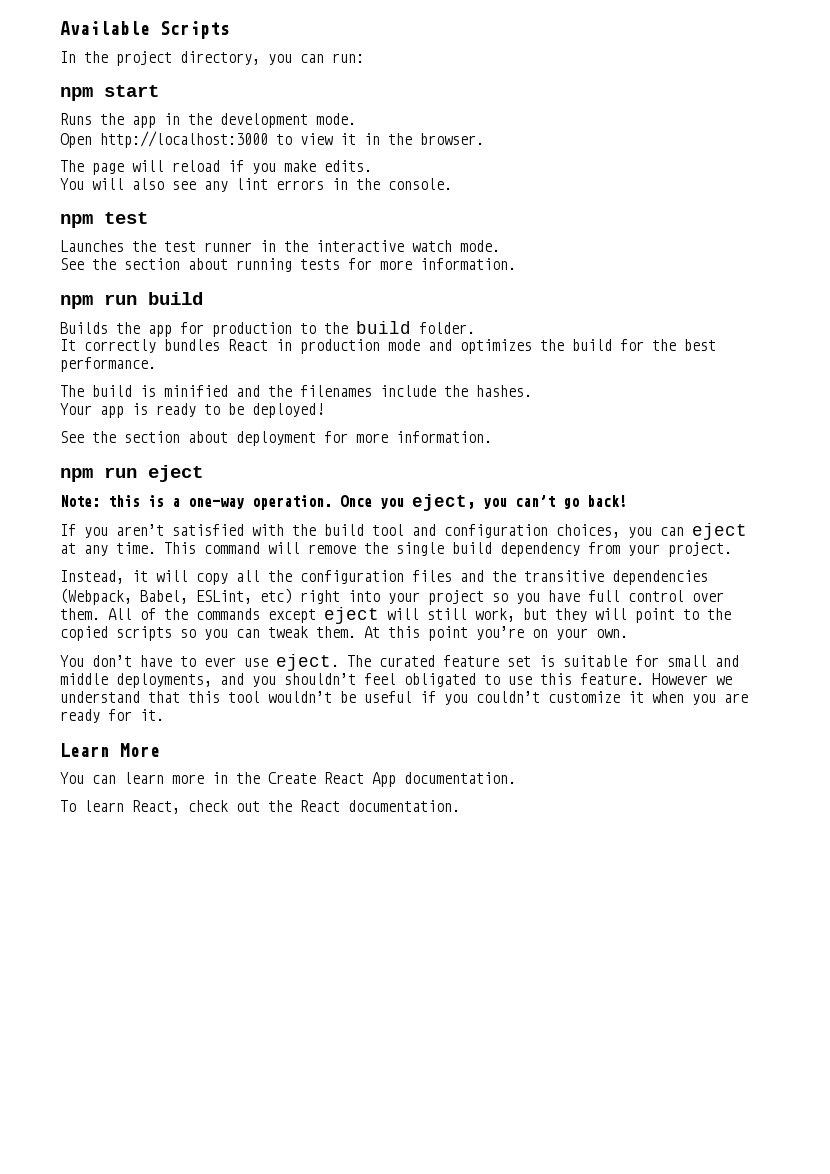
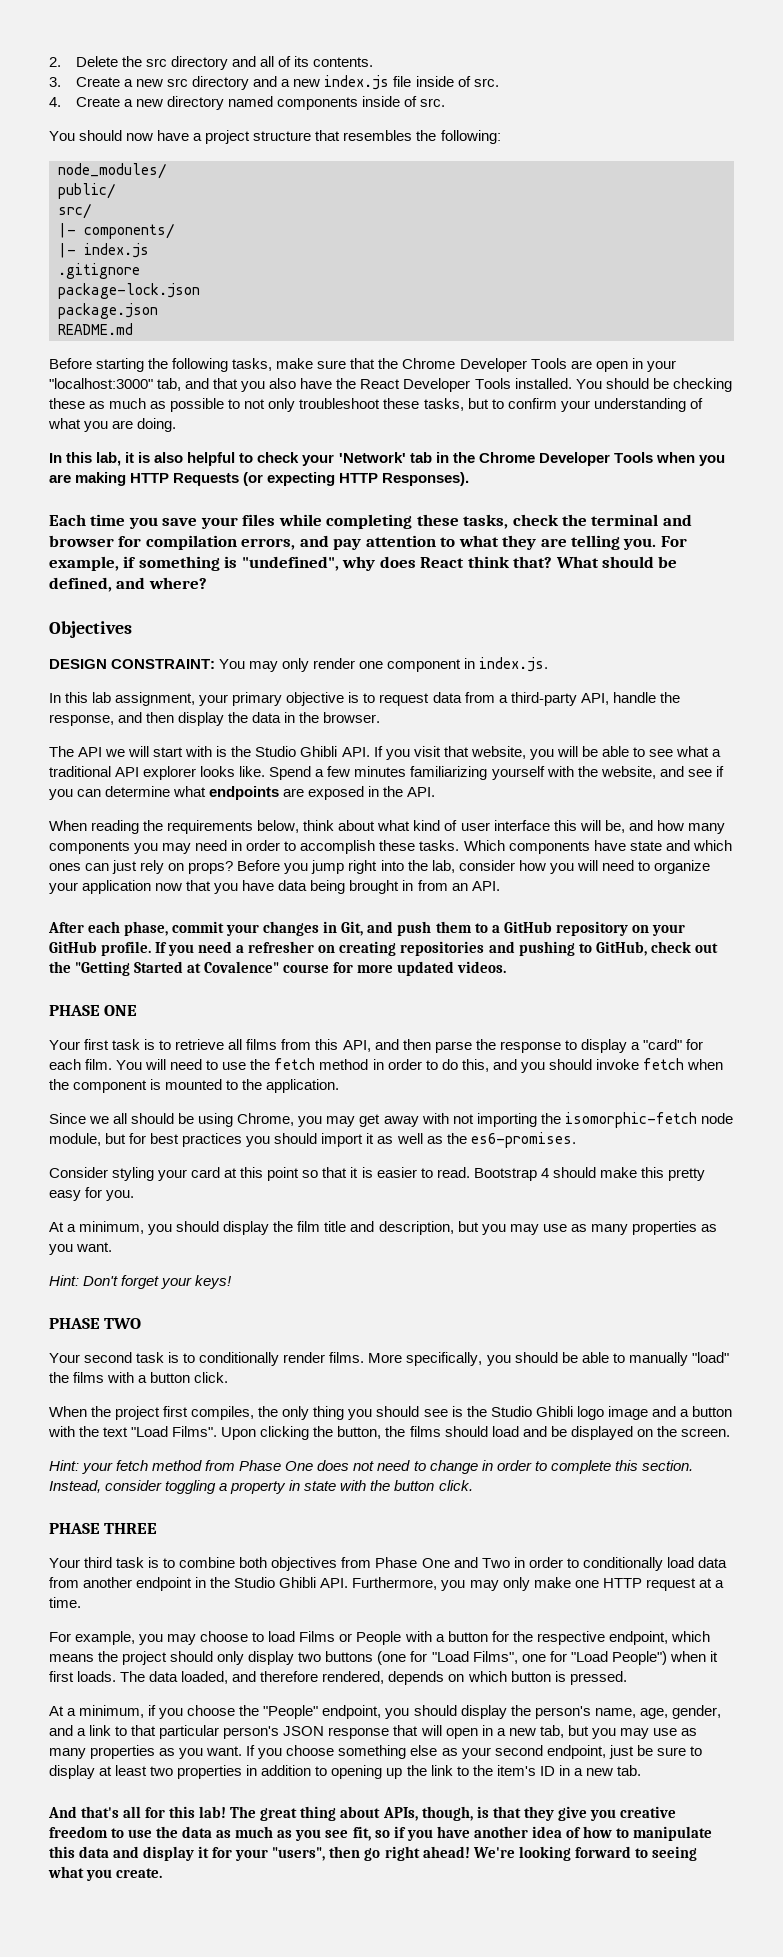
[60,21,230,39] [60,51,364,66] [60,85,159,101] [60,113,356,128] [60,131,484,148] [60,160,372,175] [60,178,452,192] [60,212,148,228] [60,240,500,252] [60,258,516,272] [60,292,203,309] [60,321,475,337] [60,339,716,354] [60,357,156,372] [60,385,532,397] [60,403,324,418] [60,431,492,446] [60,465,203,482] [60,494,627,511] [60,523,747,540] [60,542,732,557] [60,570,708,585] [60,588,724,605] [60,607,731,624] [60,626,628,641] [60,654,739,671] [60,673,732,688] [60,691,748,705] [60,709,164,723] [60,743,160,757] [60,772,516,787] [60,800,460,814] Available Scripts // In the project directory, you can run: // npm start // Runs the app in the development mode. // Open http://localhost:3000 to view it in the browser. // The page will reload if you make edits. // You will also see any lint errors in the console. // npm test // Launches the test runner in the interactive watch mode. // See the section about running tests for more information. // npm run build // Builds the app for production to the build folder. // It correctly bundles React in production mode and optimizes the build for the best performance. // The build is minified and the filenames include the hashes. // Your app is ready to be deployed! // See the section about deployment for more information. // npm run eject // Note: this is a one-way operation. Once you eject, you can’t go back! // If you aren’t satisfied with the build tool and configuration choices, you can eject at any time. This command will remove the single build dependency from your project. // Instead, it will copy all the configuration files and the transitive dependencies (Webpack, Babel, ESLint, etc) right into your project so you have full control over them. All of the commands except eject will still work, but they will point to the copied scripts so you can tweak them. At this point you’re on your own. // You don’t have to ever use eject. The curated feature set is suitable for small and middle deployments, and you shouldn’t feel obligated to use this feature. However we understand that this tool wouldn’t be useful if you couldn’t customize it when you are ready for it. // Learn More // You can learn more in the Create React App documentation. // To learn React, check out the React documentation. -> [49,56,374,70] [49,75,499,90] [49,96,446,110] [49,130,501,144] [58,163,166,179] [58,183,115,199] [58,203,91,219] [58,223,174,239] [58,243,149,258] [58,263,140,279] [58,283,200,299] [58,303,158,319] [58,323,133,335] [49,358,676,372] [49,378,732,392] [49,398,703,412] [48,418,177,432] [49,452,725,466] [49,472,470,486] [49,514,692,529] [49,535,687,550] [49,556,678,571] [49,577,207,592] [49,621,132,638] [49,657,549,672] [49,692,680,706] [49,712,381,726] [49,746,722,760] [49,766,724,780] [49,786,436,800] [49,820,725,834] [49,840,732,854] [49,860,710,874] [49,880,500,894] [48,921,685,936] [49,941,718,956] [49,961,507,976] [49,1005,138,1016] [49,1039,703,1053] [49,1058,723,1073] [49,1079,340,1093] [49,1112,733,1128] [49,1132,576,1148] [49,1167,705,1181] [49,1187,135,1201] [49,1221,717,1235] [49,1242,113,1255] [49,1275,233,1289] [49,1318,142,1329] [49,1352,729,1366] [49,1372,229,1383] [49,1406,732,1420] [48,1426,730,1440] [49,1460,693,1474] [49,1480,473,1494] [49,1523,158,1534] [49,1557,727,1571] [49,1577,724,1591] [49,1597,81,1608] [49,1631,710,1645] [49,1651,718,1665] [49,1671,627,1685] [49,1705,721,1719] [49,1725,697,1739] [49,1745,702,1759] [49,1765,641,1779] [48,1806,676,1821] [49,1826,712,1841] [49,1846,697,1861] [48,1866,163,1881] 2. Delete the src directory and all of its contents. // 3. Create a new src directory and a new index.js file inside of src. // 4. Create a new directory named components inside of src. // You should now have a project structure that resembles the following: // node_modules/ // public/ // src/ // |- components/ // |- index.js // .gitignore // package-lock.json // package.json // README.md // Before starting the following tasks, make sure that the Chrome Developer Tools are open in your "localhost:3000" tab, and that you also have the React Developer Tools installed. You should be checking these as much as possible to not only troubleshoot these tasks, but to confirm your understanding of what you are doing. // In this lab, it is also helpful to check your 'Network' tab in the Chrome Developer Tools when you are making HTTP Requests (or expecting HTTP Responses). // Each time you save your files while completing these tasks, check the terminal and browser for compilation errors, and pay attention to what they are telling you. For example, if something is "undefined", why does React think that? What should be defined, and where? // Objectives // DESIGN CONSTRAINT: You may only render one component in index.js. // In this lab assignment, your primary objective is to request data from a third-party API, handle the response, and then display the data in the browser. // The API we will start with is the Studio Ghibli API. If you visit that website, you will be able to see what a traditional API explorer looks like. Spend a few minutes familiarizing yourself with the website, and see if you can determine what endpoints are exposed in the API. // When reading the requirements below, think about what kind of user interface this will be, and how many components you may need in order to accomplish these tasks. Which components have state and which ones can just rely on props? Before you jump right into the lab, consider how you will need to organize your application now that you have data being brought in from an API. // After each phase, commit your changes in Git, and push them to a GitHub repository on your GitHub profile. If you need a refresher on creating repositories and pushing to GitHub, check out the "Getting Started at Covalence" course for more updated videos. // PHASE ONE // Your first task is to retrieve all films from this API, and then parse the response to display a "card" for each film. You will need to use the fetch method in order to do this, and you should invoke fetch when the component is mounted to the application. // Since we all should be using Chrome, you may get away with not importing the isomorphic-fetch node module, but for best practices you should import it as well as the es6-promises. // Consider styling your card at this point so that it is easier to read. Bootstrap 4 should make this pretty easy for you. // At a minimum, you should display the film title and description, but you may use as many properties as you want. // Hint: Don't forget your keys! // PHASE TWO // Your second task is to conditionally render films. More specifically, you should be able to manually "load" the films with a button click. // When the project first compiles, the only thing you should see is the Studio Ghibli logo image and a button with the text "Load Films". Upon clicking the button, the films should load and be displayed on the screen. // Hint: your fetch method from Phase One does not need to change in order to complete this section. Instead, consider toggling a property in state with the button click. // PHASE THREE // Your third task is to combine both objectives from Phase One and Two in order to conditionally load data from another endpoint in the Studio Ghibli API. Furthermore, you may only make one HTTP request at a time. // For example, you may choose to load Films or People with a button for the respective endpoint, which means the project should only display two buttons (one for "Load Films", one for "Load People") when it first loads. The data loaded, and therefore rendered, depends on which button is pressed. // At a minimum, if you choose the "People" endpoint, you should display the person's name, age, gender, and a link to that particular person's JSON response that will open in a new tab, but you may use as many properties as you want. If you choose something else as your second endpoint, just be sure to display at least two properties in addition to opening up the link to the item's ID in a new tab. // And that's all for this lab! The great thing about APIs, though, is that they give you creative freedom to use the data as much as you see fit, so if you have another idea of how to manipulate this data and display it for your "users", then go right ahead! We're looking forward to seeing what you create.

